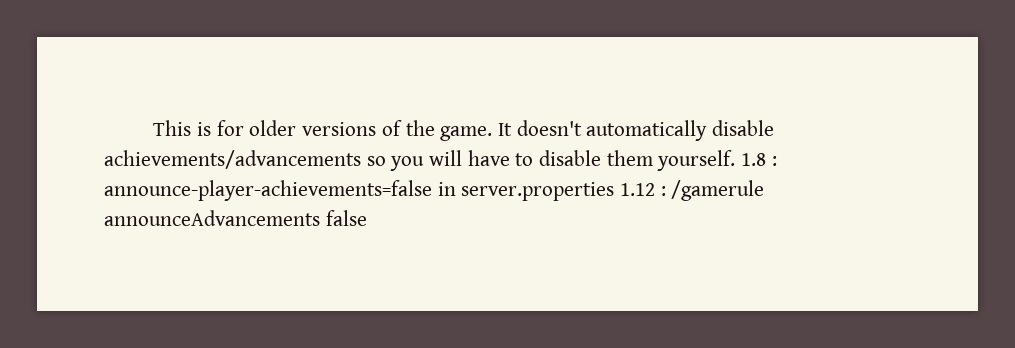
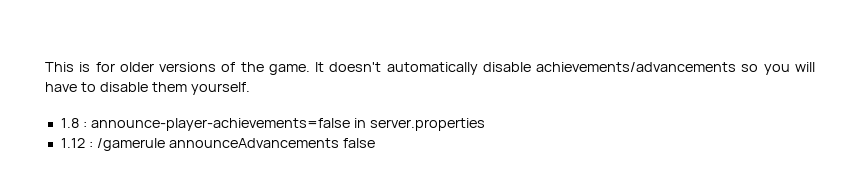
(736, 160) none -> (250, 88) //
(615, 191) none -> (485, 124) //

